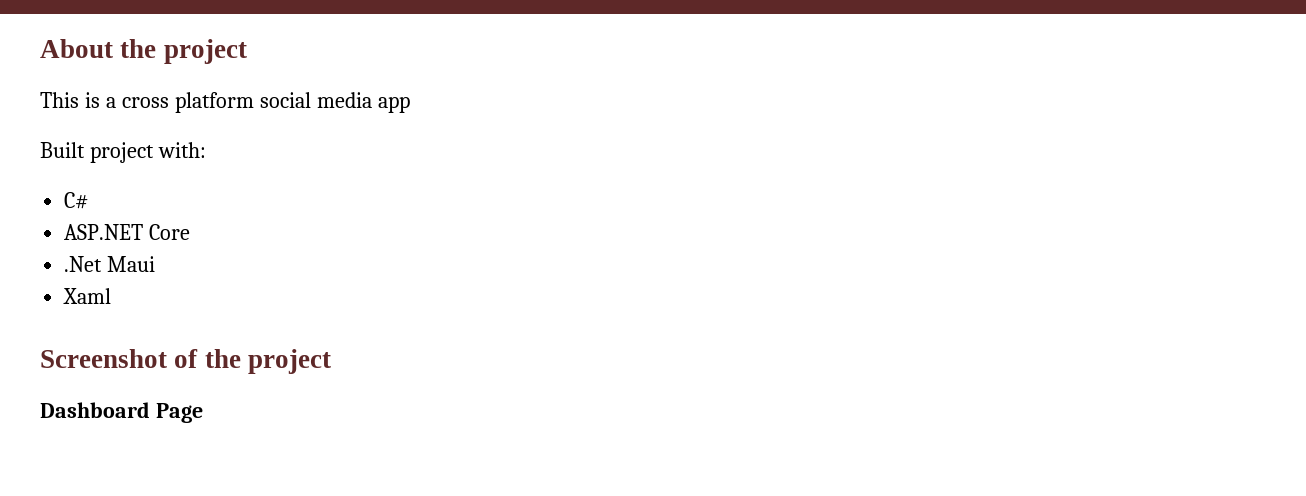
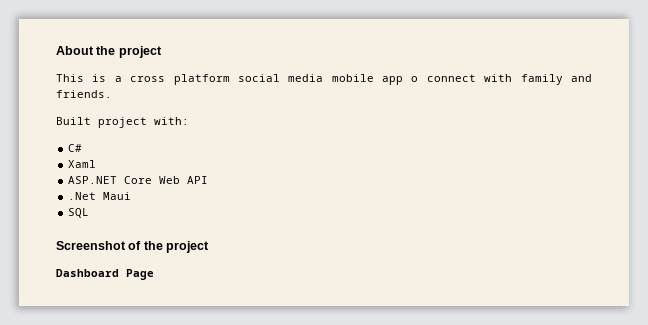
(372, 100) none -> [331,74,374,82] mobile
(410, 104) none -> [411,74,592,85] [56,90,112,98] o connect with family and friends.
(90, 200) none -> [68,160,97,168] // Xaml
(191, 232) none -> [159,176,209,184] Web API
[63,288,112,304] Xaml -> [68,208,90,218] SQL

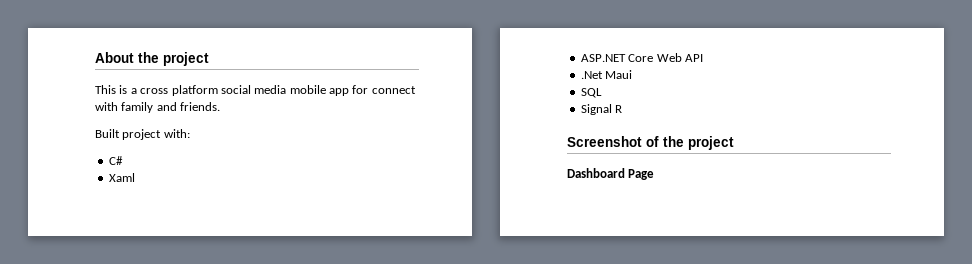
[411,76,419,82] o -> [352,85,369,94] for
(90, 213) none -> [580,104,623,115] // Signal R

